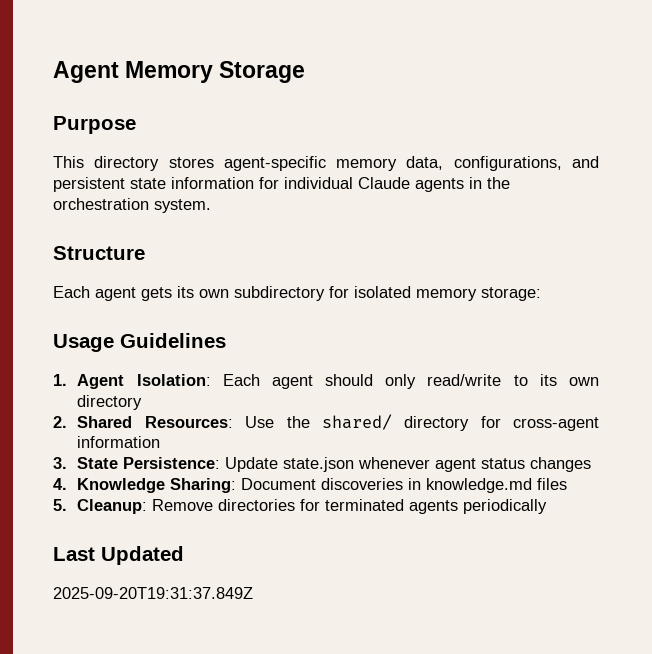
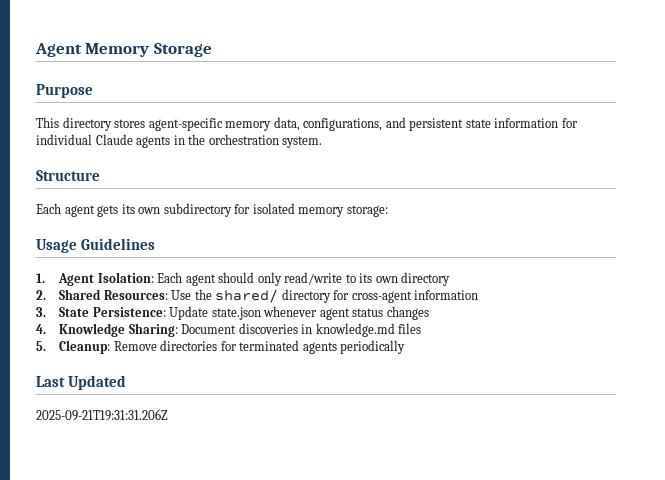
[53,587,253,599] 2025-09-20T19:31:37.849Z -> [36,409,168,421] 2025-09-21T19:31:31.206Z

